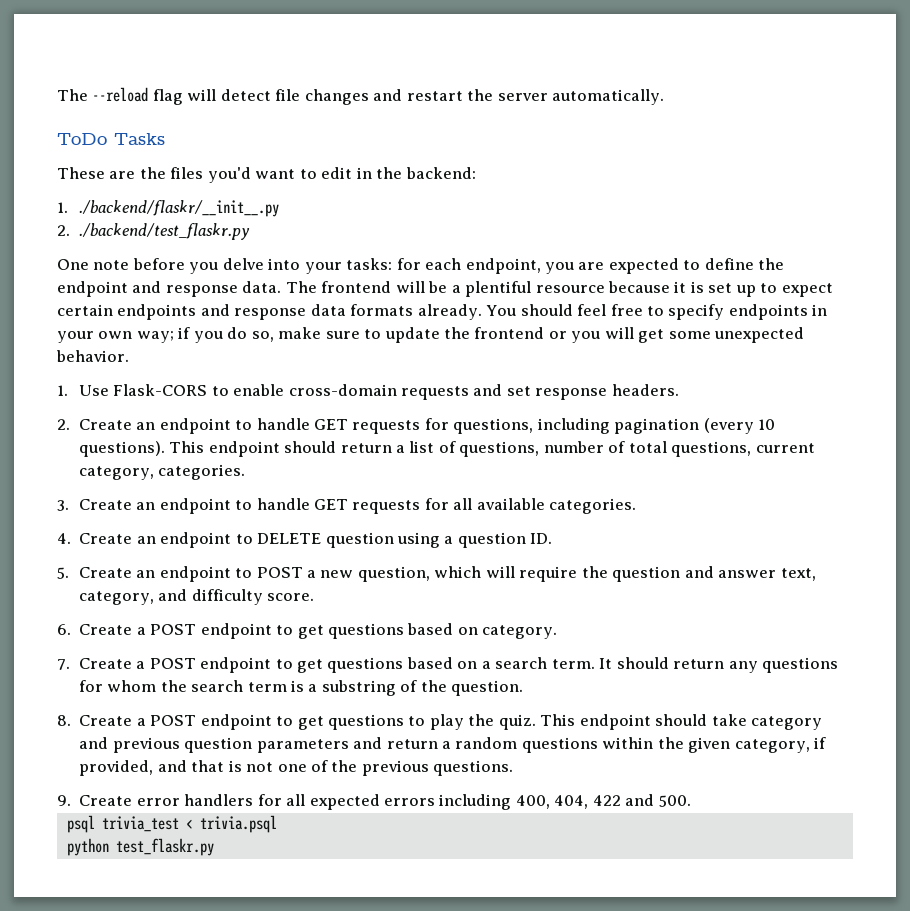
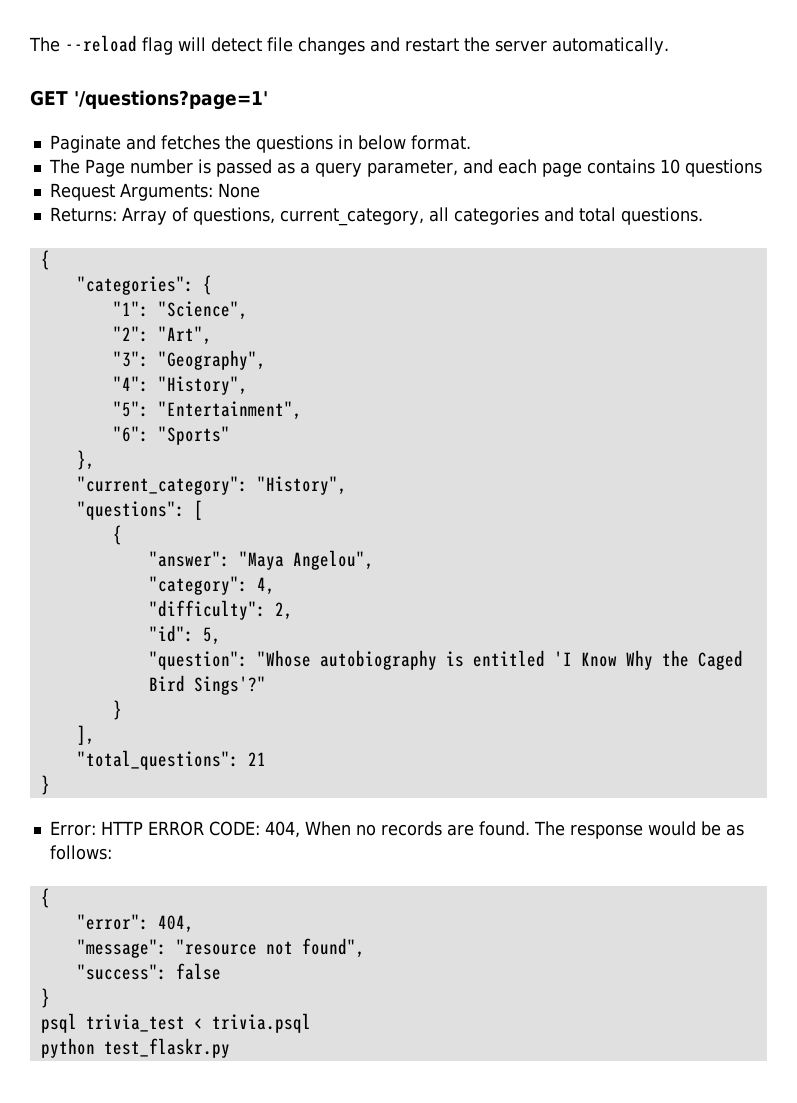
[57,133,165,145] [57,167,476,183] [57,200,279,217] [57,223,250,240] [57,258,785,274] [57,281,833,297] [57,304,828,320] [57,327,805,343] [56,350,129,362] [57,384,679,400] [57,418,776,434] [78,441,815,457] [78,464,246,480] [57,498,637,514] [57,532,553,548] [57,566,816,582] [78,589,315,605] [57,623,558,639] [57,657,839,673] [78,680,524,696] [57,714,823,730] [79,737,827,753] [79,760,514,776] [57,794,691,810] ToDo Tasks // These are the files you'd want to edit in the backend: // 1. ./backend/flaskr/__init__.py // 2. ./backend/test_flaskr.py // One note before you delve into your tasks: for each endpoint, you are expected to define the endpoint and response data. The frontend will be a plentiful resource because it is set up to expect certain endpoints and response data formats already. You should feel free to specify endpoints in your own way; if you do so, make sure to update the frontend or you will get some unexpected behavior. // 1. Use Flask-CORS to enable cross-domain requests and set response headers. // 2. Create an endpoint to handle GET requests for questions, including pagination (every 10 questions). This endpoint should return a list of questions, number of total questions, current category, categories. // 3. Create an endpoint to handle GET requests for all available categories. // 4. Create an endpoint to DELETE question using a question ID. // 5. Create an endpoint to POST a new question, which will require the question and answer text, category, and difficulty score. // 6. Create a POST endpoint to get questions based on category. // 7. Create a POST endpoint to get questions based on a search term. It should return any questions for whom the search term is a substring of the question. // 8. Create a POST endpoint to get questions to play the quiz. This endpoint should take category and previous question parameters and return a random questions within the given category, if provided, and that is not one of the previous questions. // 9. Create error handlers for all expected errors including 400, 404, 422 and 500. -> [30,90,268,110] [49,135,471,153] [48,159,762,177] [49,183,260,201] [49,207,703,226] [40,250,50,270] [76,275,212,295] [112,301,248,320] [112,326,212,345] [112,350,266,370] [112,376,248,395] [112,401,302,420] [112,426,230,445] [76,450,95,470] [76,476,347,495] [76,500,203,520] [112,525,122,545] [148,550,374,570] [148,576,275,595] [148,600,293,620] [148,625,221,645] [148,650,743,670] [148,675,266,695] [112,700,122,720] [76,725,95,745] [76,750,266,770] [40,775,50,795] [49,821,744,839] [49,845,112,860] [40,888,50,908] [76,914,194,933] [76,938,365,958] [76,963,221,980] [40,988,50,1008] GET '/questions?page=1' // Paginate and fetches the questions in below format. // The Page number is passed as a query parameter, and each page contains 10 questions // Request Arguments: None // Returns: Array of questions, current_category, all categories and total questions. // { // "categories": { // "1": "Science", // "2": "Art", // "3": "Geography", // "4": "History", // "5": "Entertainment", // "6": "Sports" // }, // "current_category": "History", // "questions": [ // { // "answer": "Maya Angelou", // "category": 4, // "difficulty": 2, // "id": 5, // "question": "Whose autobiography is entitled 'I Know Why the Caged Bird Sings'?" // } // ], // "total_questions": 21 // } // Error: HTTP ERROR CODE: 404, When no records are found. The response would be as follows: // { // "error": 404, // "message": "resource not found", // "success": false // }

